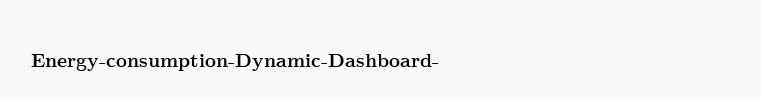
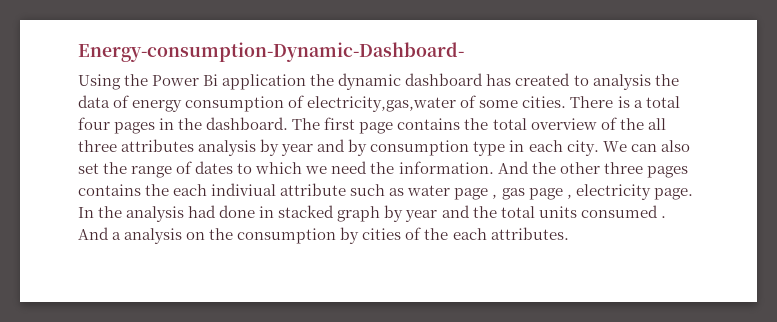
(439, 62) none -> [78,73,679,90] [78,95,680,112] [78,117,666,134] [78,139,690,156] [78,161,688,178] [78,183,693,200] [78,205,666,222] [78,227,569,244] // Using the Power Bi application the dynamic dashboard has created to analysis the data of energy consumption of electricity,gas,water of some cities. There is a total four pages in the dashboard. The first page contains the total overview of the all three attributes analysis by year and by consumption type in each city. We can also set the range of dates to which we need the information. And the other three pages contains the each indiviual attribute such as water page , gas page , electricity page. In the analysis had done in stacked graph by year and the total units consumed . And a analysis on the consumption by cities of the each attributes.

